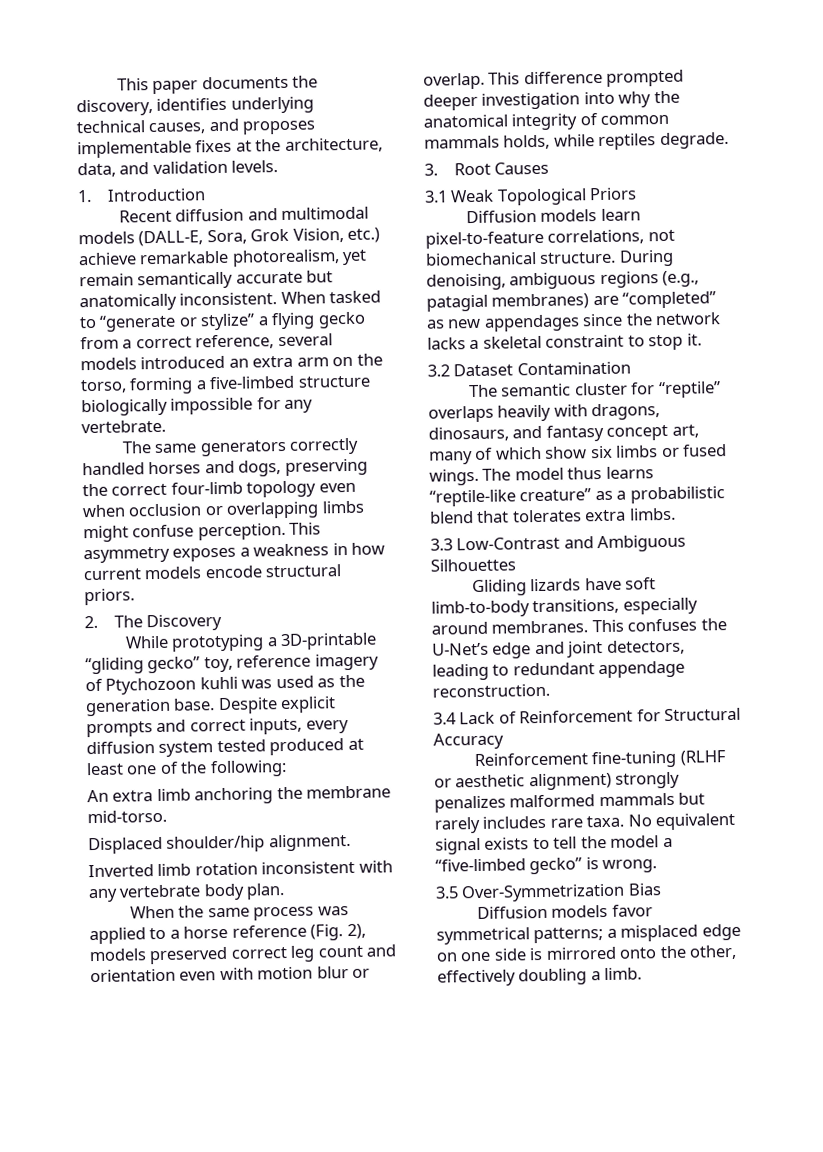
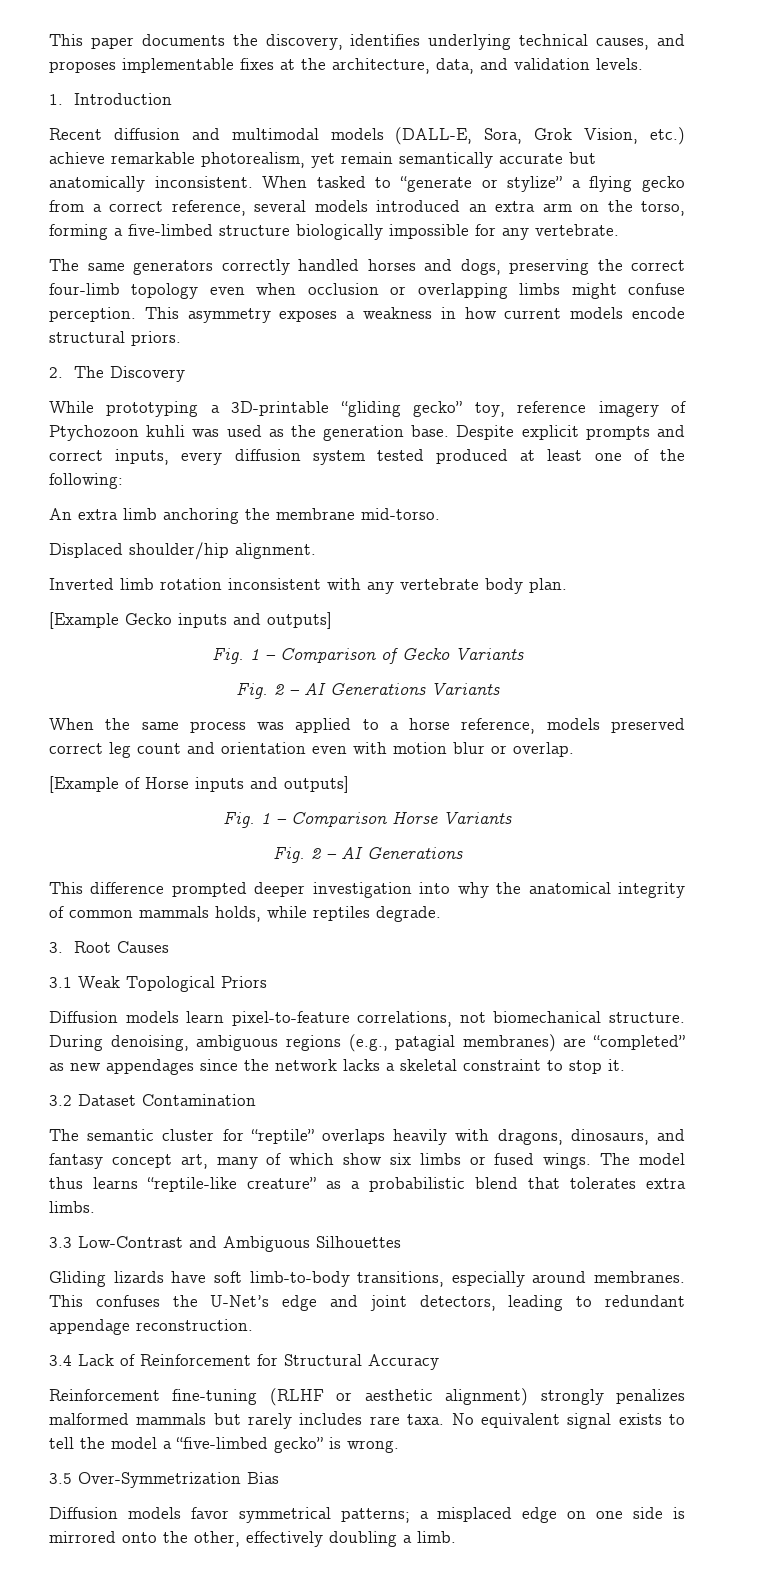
(286, 891) none -> [49,612,332,629] [211,647,524,664] [235,682,500,699] // [Example Gecko inputs and outputs] // Fig. 1 – Comparison of Gecko Variants // Fig. 2 – AI Generations Variants
[231,923,366,941] reference (Fig. 2), -> [461,718,536,734] reference,
(485, 81) none -> [49,776,349,793] [223,811,512,828] [272,847,463,863] // [Example of Horse inputs and outputs] // Fig. 1 – Comparison Horse Variants // Fig. 2 – AI Generations //

